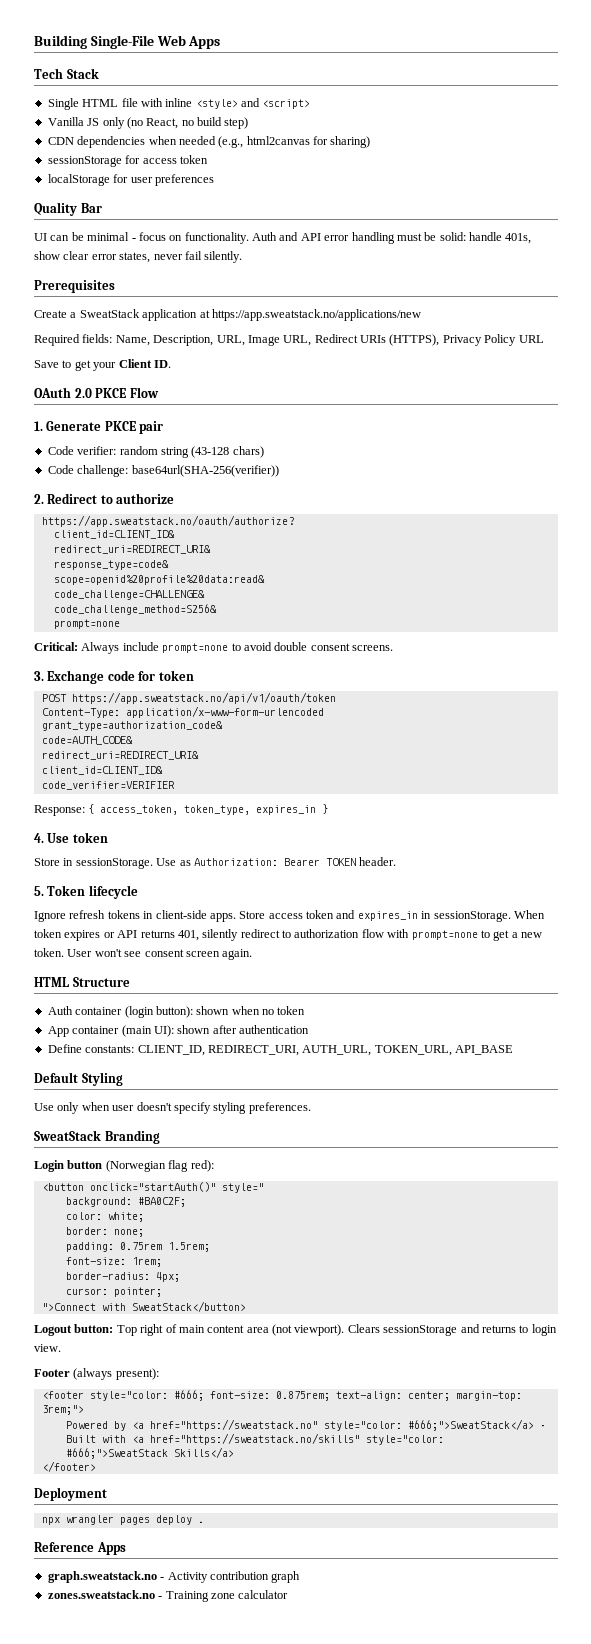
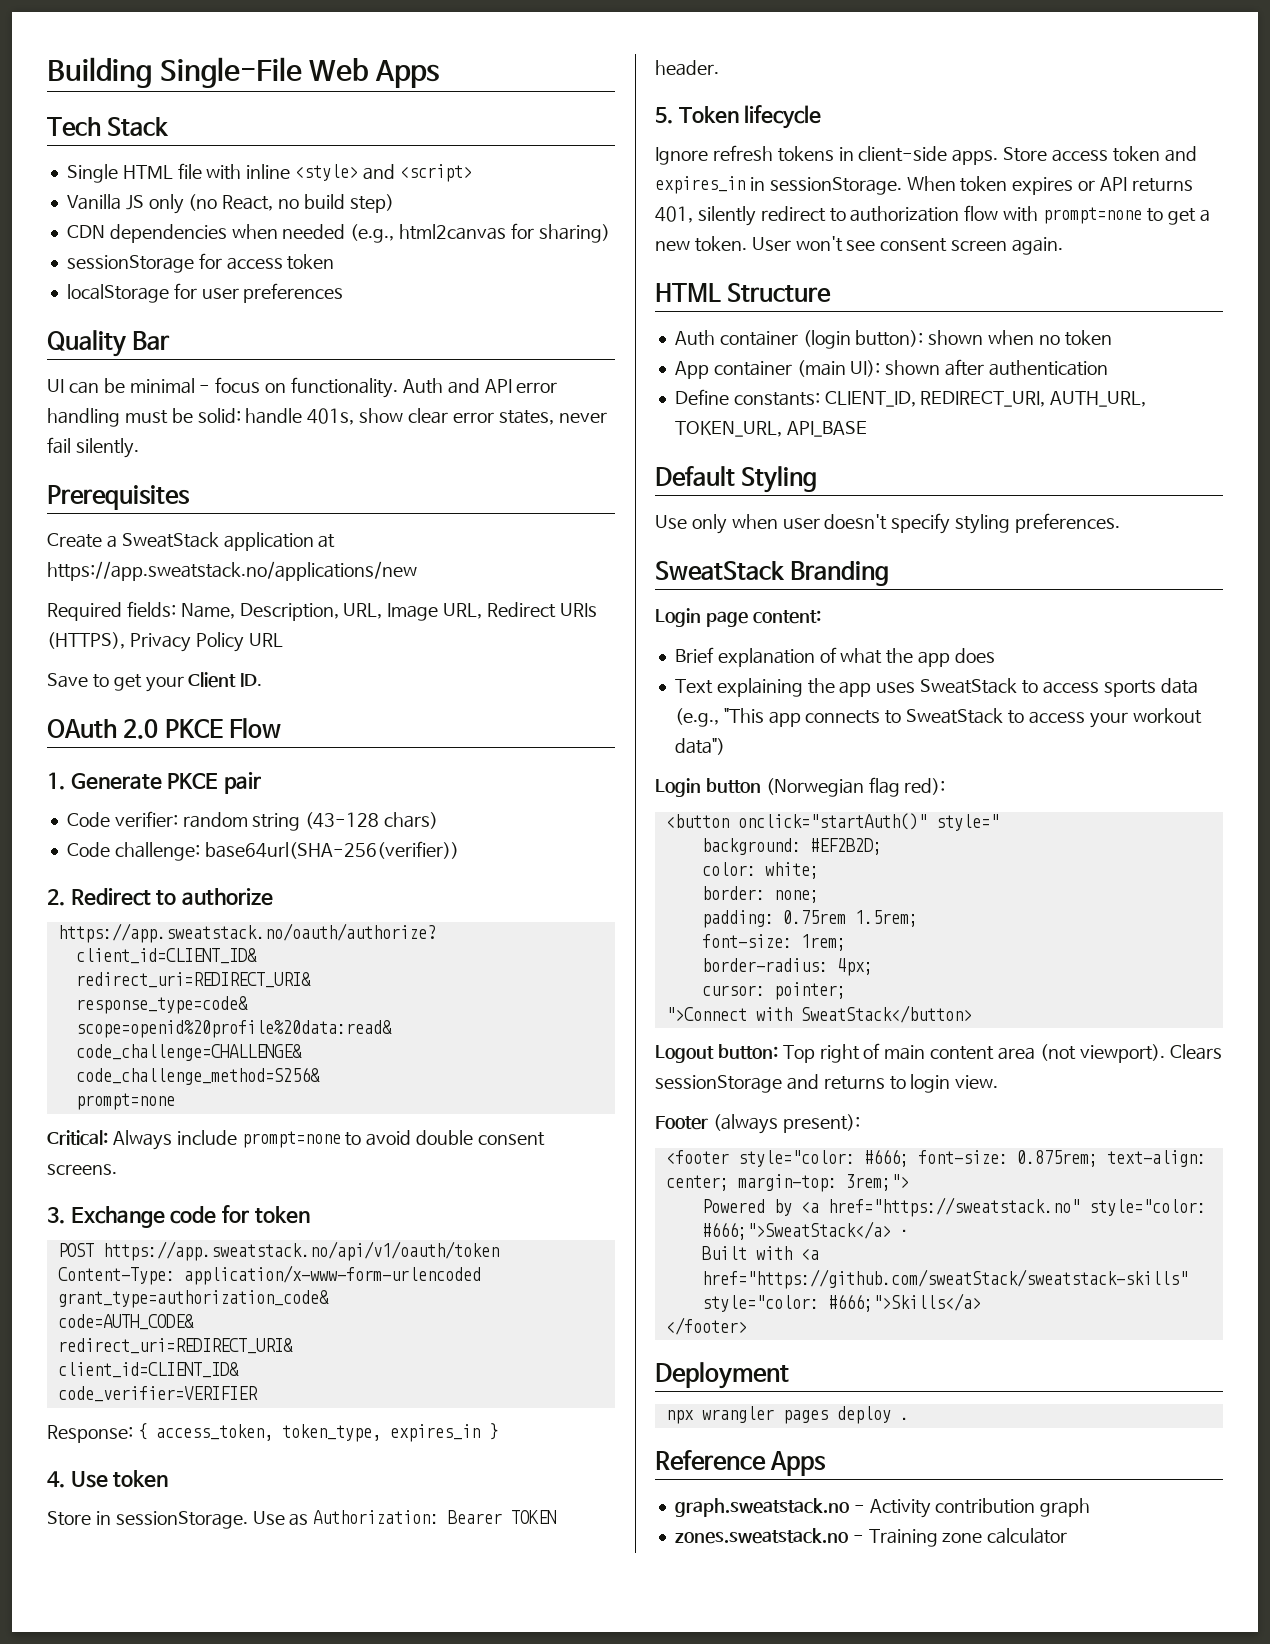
(160, 1137) none -> [655,608,821,627] [674,647,995,667] [674,678,1198,697] [674,708,1202,728] [674,738,725,755] // Login page content: // Brief explanation of what the app does // Text explaining the app uses SweatStack to access sports data (e.g., "This app connects to SweatStack to access your workout data")
[137,1197,186,1207] #BA0C2F; -> [809,838,882,855] #EF2B2D;
[149,1433,444,1445] [65,1447,234,1459] href="https://sweatstack.no/skills" style="color: #666;">SweatStack Skills</a> -> [701,1269,1188,1289] [701,1293,981,1312] href="https://github.com/sweatStack/sweatstack-skills" style="color: #666;">Skills</a>

